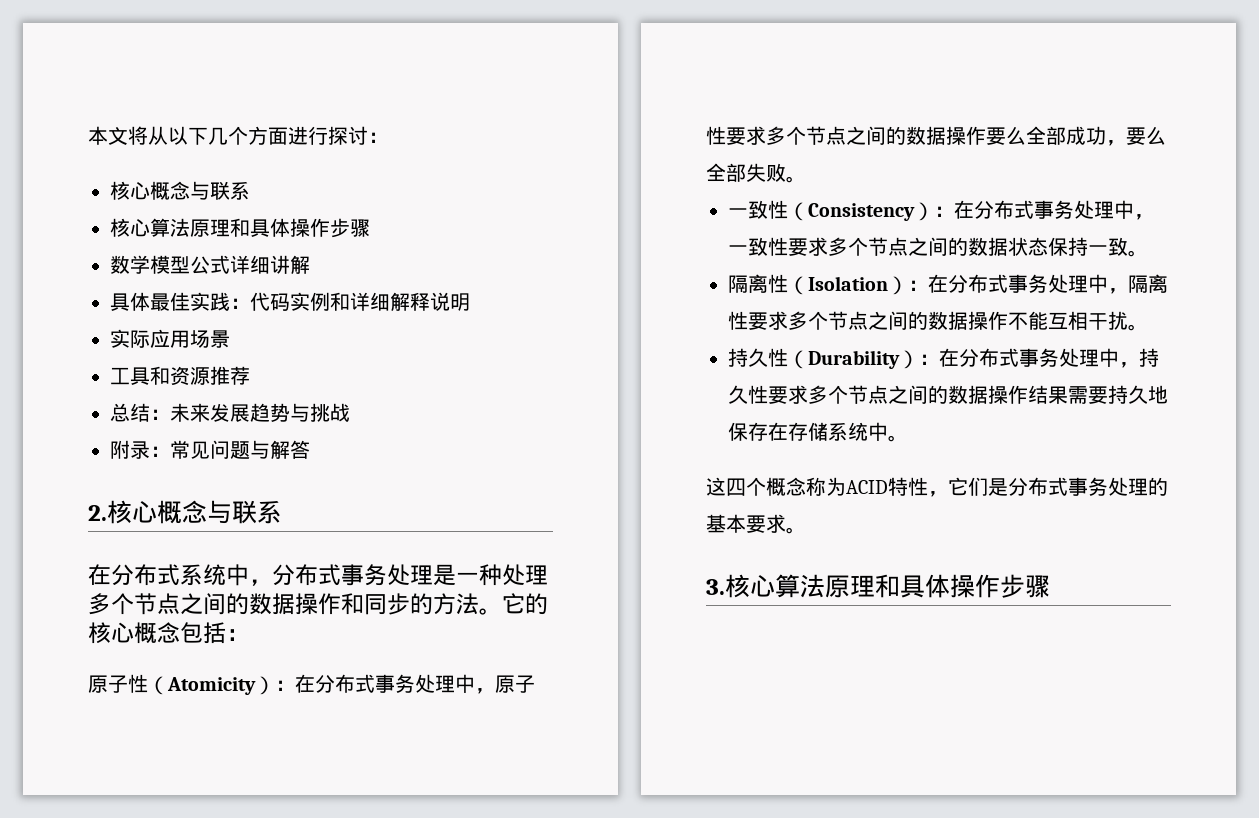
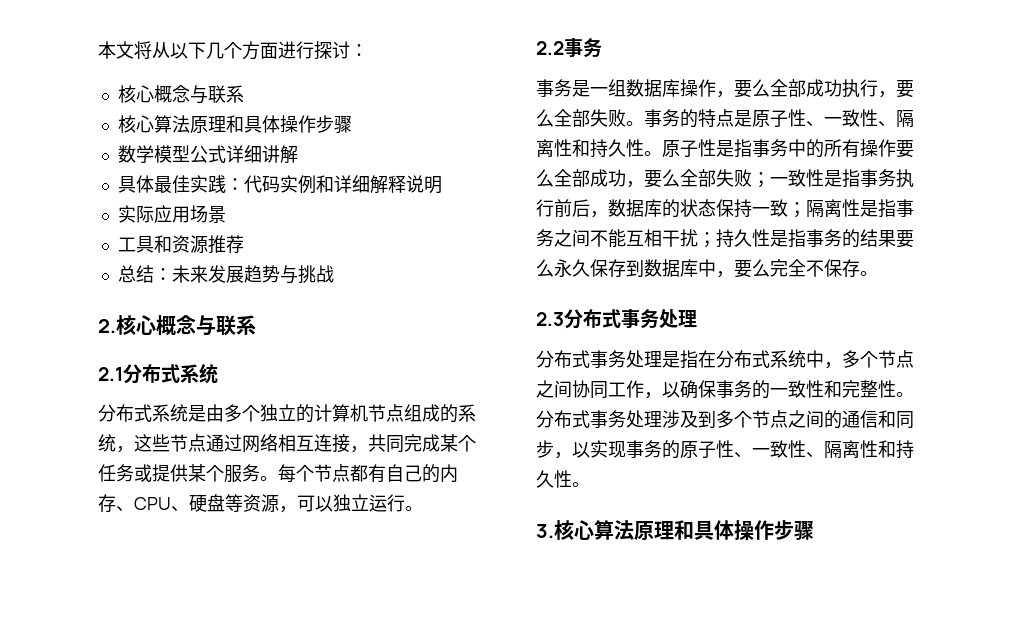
[110,440,310,459] // 附录：常见问题与解答 -> (334, 274) none
[88,564,548,586] [88,593,548,615] [88,622,249,644] [88,674,535,695] [706,126,946,145] 在分布式系统中，分布式事务处理是一种处理多个节点之间的数据操作和同步的方法。它的核心概念包括： // 原子性（Atomicity）：在分布式事务处理中，原子性要求多个节点之间的数据 -> [98,363,218,384] [98,404,476,423] [98,434,476,453] [98,464,458,483] [98,494,423,513] [536,38,602,58] [536,79,914,98] [536,109,914,128] [536,139,860,158] 2.1分布式系统 // 分布式系统是由多个独立的计算机节点组成的系统，这些节点通过网络相互连接，共同完成某个任务或提供某个服务。每个节点都有自己的内存、CPU、硬盘等资源，可以独立运行。 // 2.2事务 // 事务是一组数据库操作，要么全部成功执行，要么全部失败。事务的特点是原子性、一致性、隔离性和持久性。原子性是指事务中的所有
[786,176,806,183] [728,200,1154,221] [728,237,1148,257] [728,274,1168,295] [728,311,1148,331] [728,348,1159,369] [728,385,1168,404] [728,422,908,442] [706,477,1168,497] [706,514,786,533] 。 // 一致性（Consistency）：在分布式事务处理中，一致性要求多个节点之间的数据状态保持一致。 // 隔离性（Isolation）：在分布式事务处理中，隔离性要求多个节点之间的数据操作不能互相干扰。 // 持久性（Durability）：在分布式事务处理中，持久性要求多个节点之间的数据操作结果需要持久地保存在存储系统中。 // 这四个概念称为ACID特性，它们是分布式事务处理的基本要求 -> [752,169,914,188] [536,199,914,218] [536,229,914,248] [536,259,878,278] [536,309,697,329] [536,350,914,369] [536,380,914,399] [536,410,914,429] [536,440,914,459] [536,470,572,488] ；一致性是指事务执行前后，数据库的状态保持一致；隔离性是指事务之间不能互相干扰；持久性是指事务的结果要么永久保存到数据库中，要么完全不保存。 // 2.3分布式事务处理 // 分布式事务处理是指在分布式系统中，多个节点之间协同工作，以确保事务的一致性和完整性。分布式事务处理涉及到多个节点之间的通信和同步，以实现事务的原子性、一致性、隔离性和持久性

